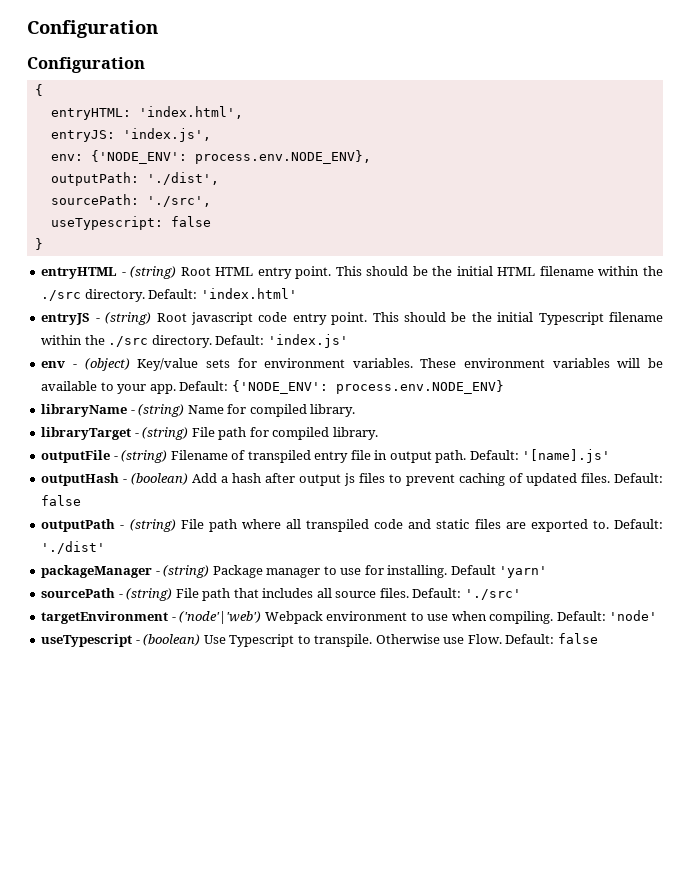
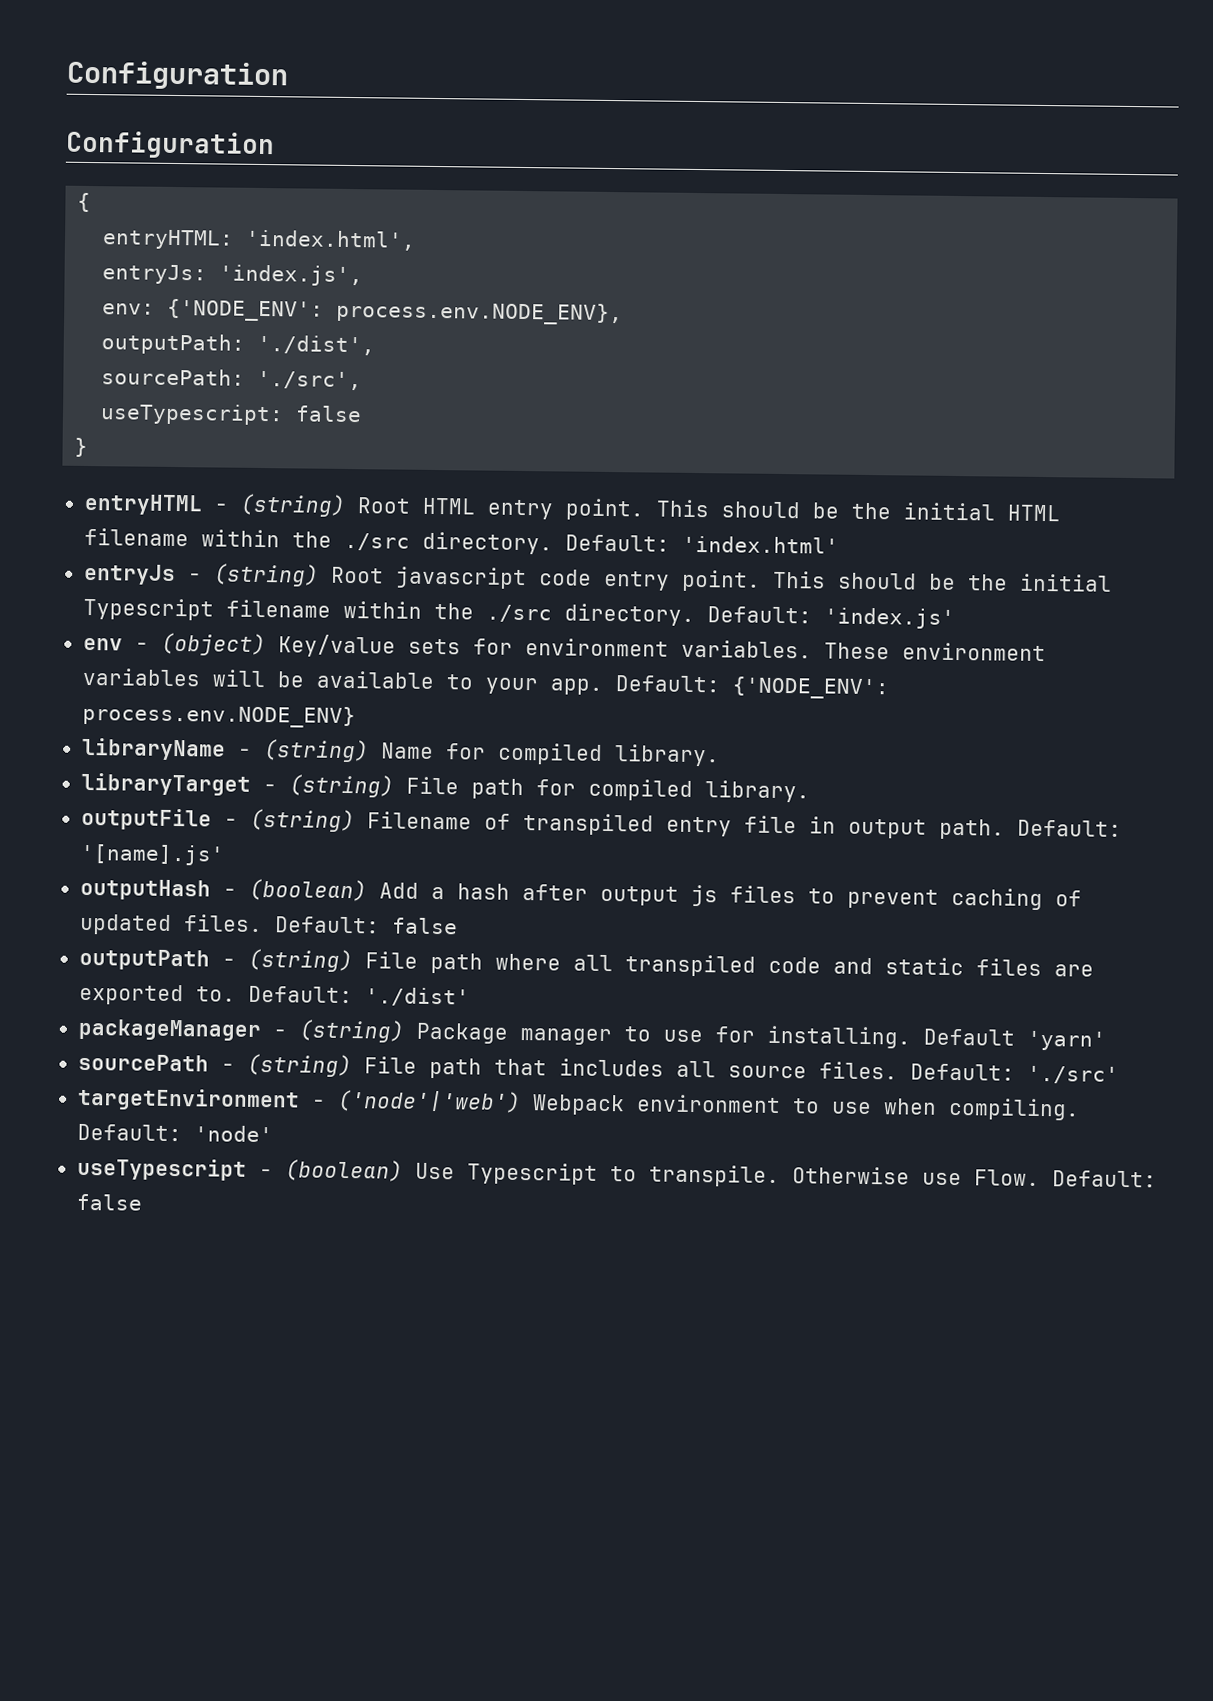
[50,130,115,142] entryJS: -> [102,264,208,285] entryJs:
[41,313,91,325] entryJS -> [83,563,176,586] entryJs

